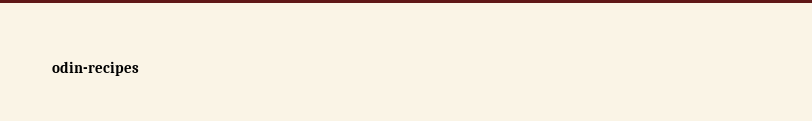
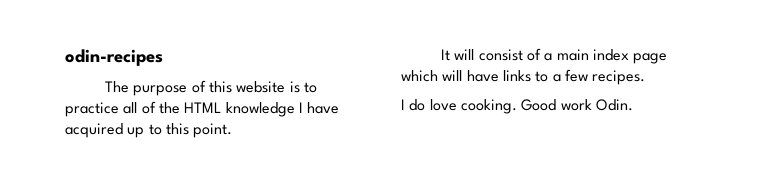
(139, 68) none -> [104,80,317,96] [65,101,340,117] [65,123,233,138] [440,48,668,64] [401,69,646,85] [401,99,633,114] // The purpose of this website is to practice all of the HTML knowledge I have acquired up to this point. // It will consist of a main index page which will have links to a few recipes. // I do love cooking. Good work Odin.

